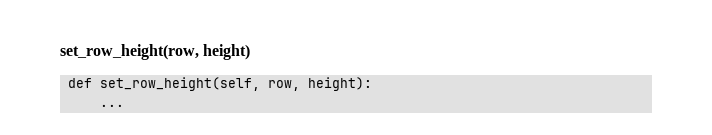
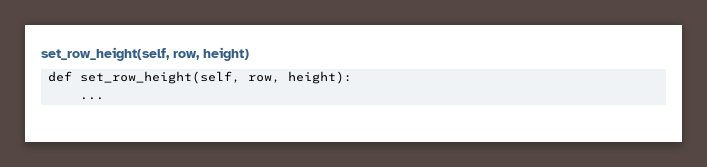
[60,44,199,60] set_row_height(row, -> [41,47,200,61] set_row_height(self, row,

